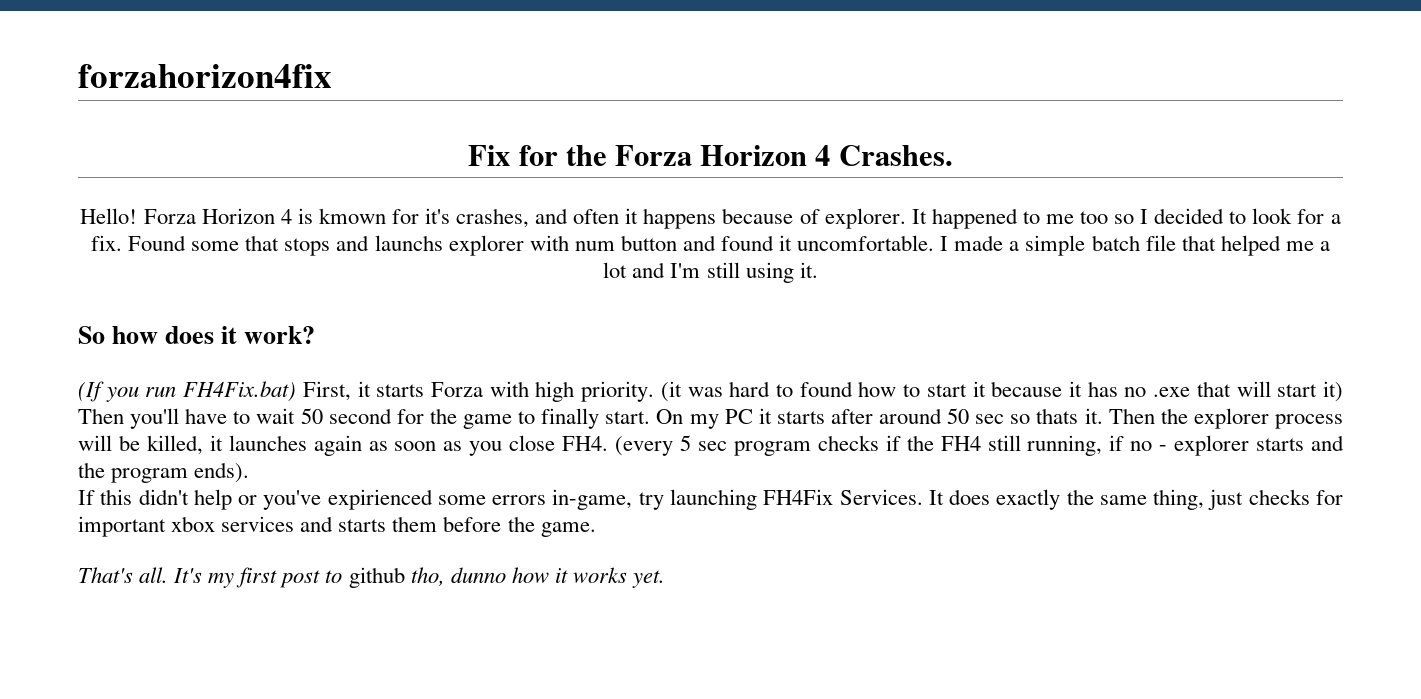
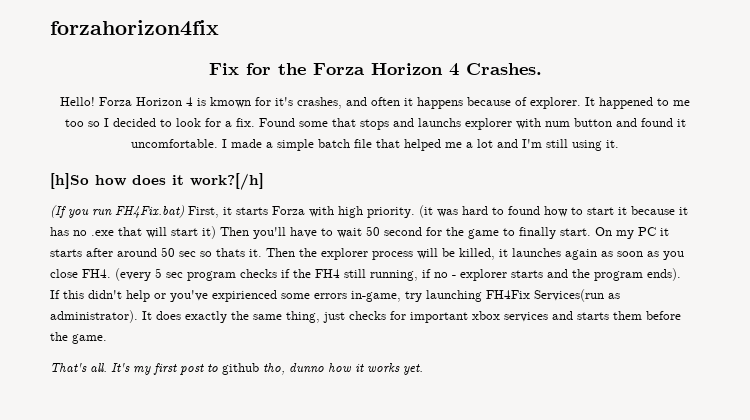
[78,326,105,344] So -> [50,173,89,189] [h]So
[244,326,316,344] work? -> [190,173,264,190] work?[/h]
[839,489,923,505] Services. -> [534,289,620,302] [50,310,138,323] Services(run as administrator).

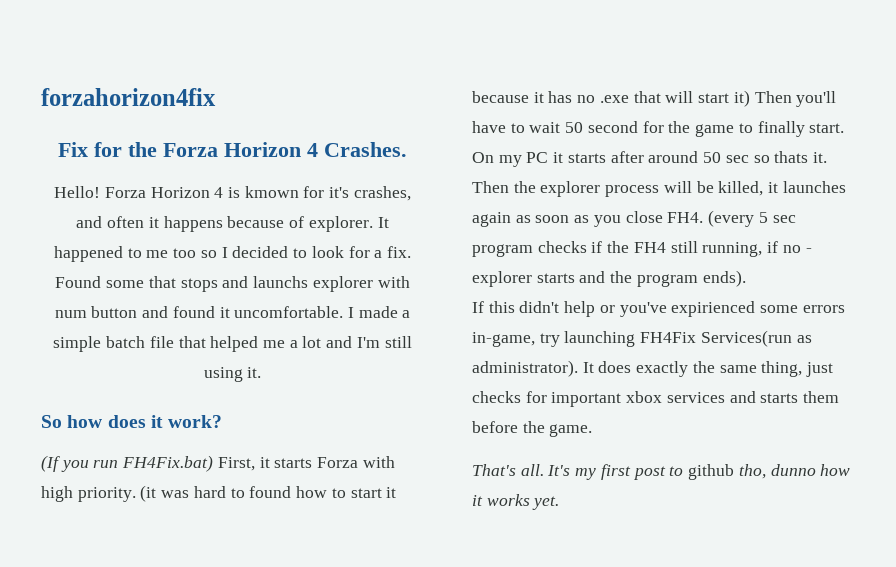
[50,173,89,189] [h]So -> [41,415,62,428] So
[190,173,264,190] work?[/h] -> [168,415,223,428] work?

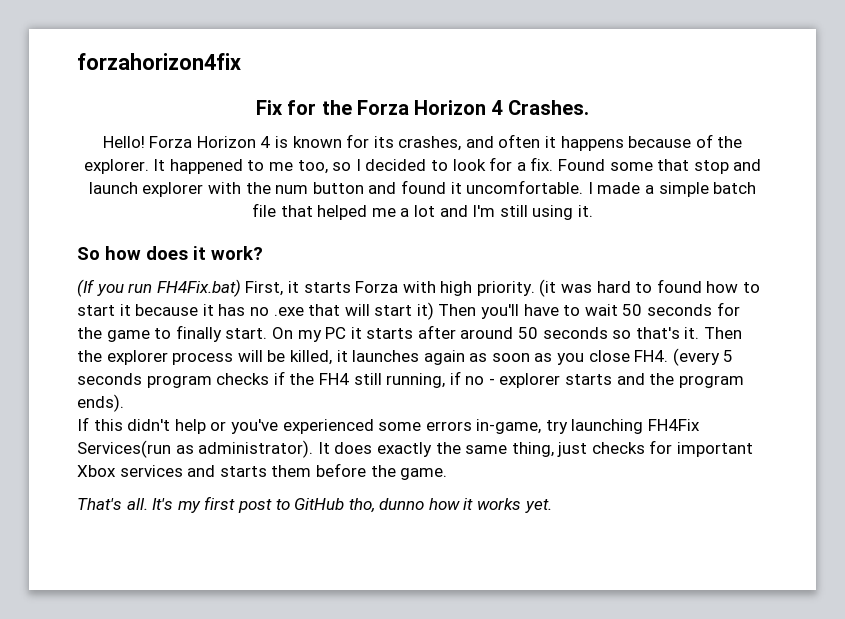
[244,186,350,198] kmown for it's -> [292,134,394,148] known for its
(305, 222) none -> [717,136,743,148] the
[173,248,197,258] too -> [297,160,328,174] too,
[180,276,309,292] stops and launchs -> [693,159,762,174] [88,182,138,194] stop and launch
(410, 282) none -> [245,182,271,194] the
[587,121,638,133] second -> [647,304,713,316] seconds
[725,151,809,163] sec so thats -> [542,327,680,339] seconds so that's
[772,215,796,223] sec -> [77,373,142,385] seconds
[671,301,756,317] expirienced -> [282,419,374,434] experienced
[626,391,663,403] xbox -> [77,465,116,477] Xbox
[688,464,735,480] github -> [294,498,345,510] GitHub

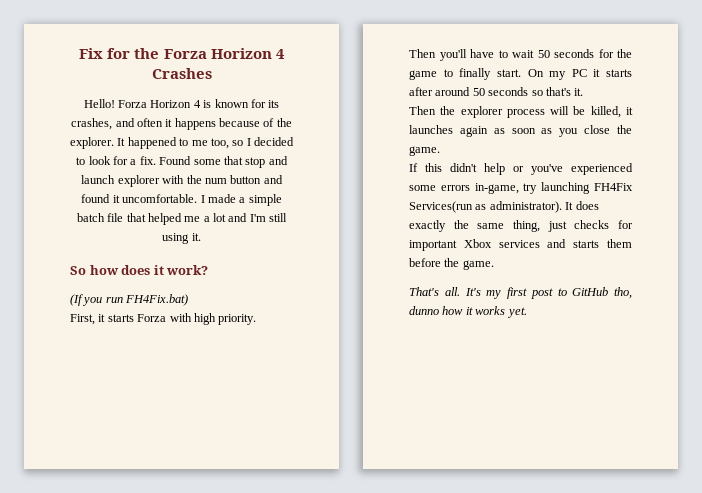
[77,53,241,70] forzahorizon4fix // -> (79, 53) none
[508,100,590,115] Crashes. -> [151,68,212,79] Crashes
(241, 288) none -> (189, 300) //
[539,279,761,297] [77,302,434,320] (it was hard to found how to start it because it has no .exe that will start it) -> (257, 319) //
(700, 333) none -> (584, 92) //
[634,348,734,366] [77,371,744,388] [77,394,124,412] FH4. (every 5 seconds program checks if the FH4 still running, if no - explorer starts and the program ends). -> [617,125,632,134] [409,146,440,156] the game.

